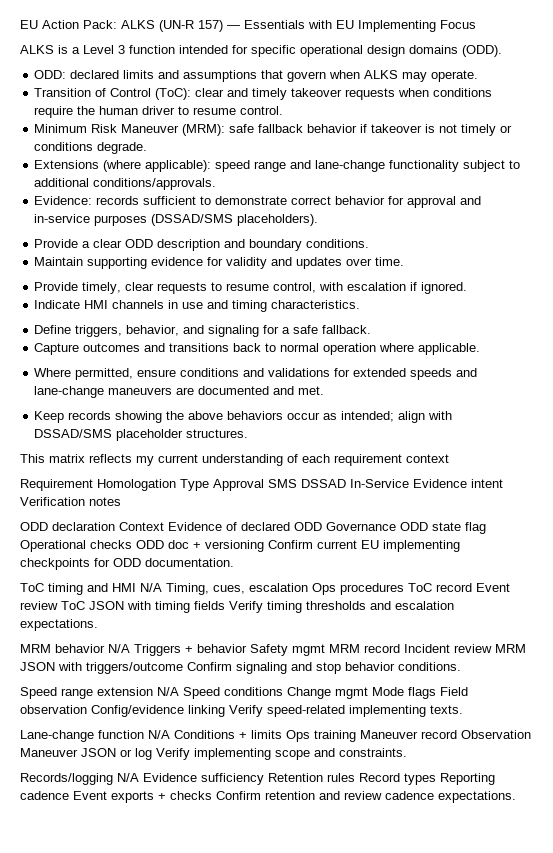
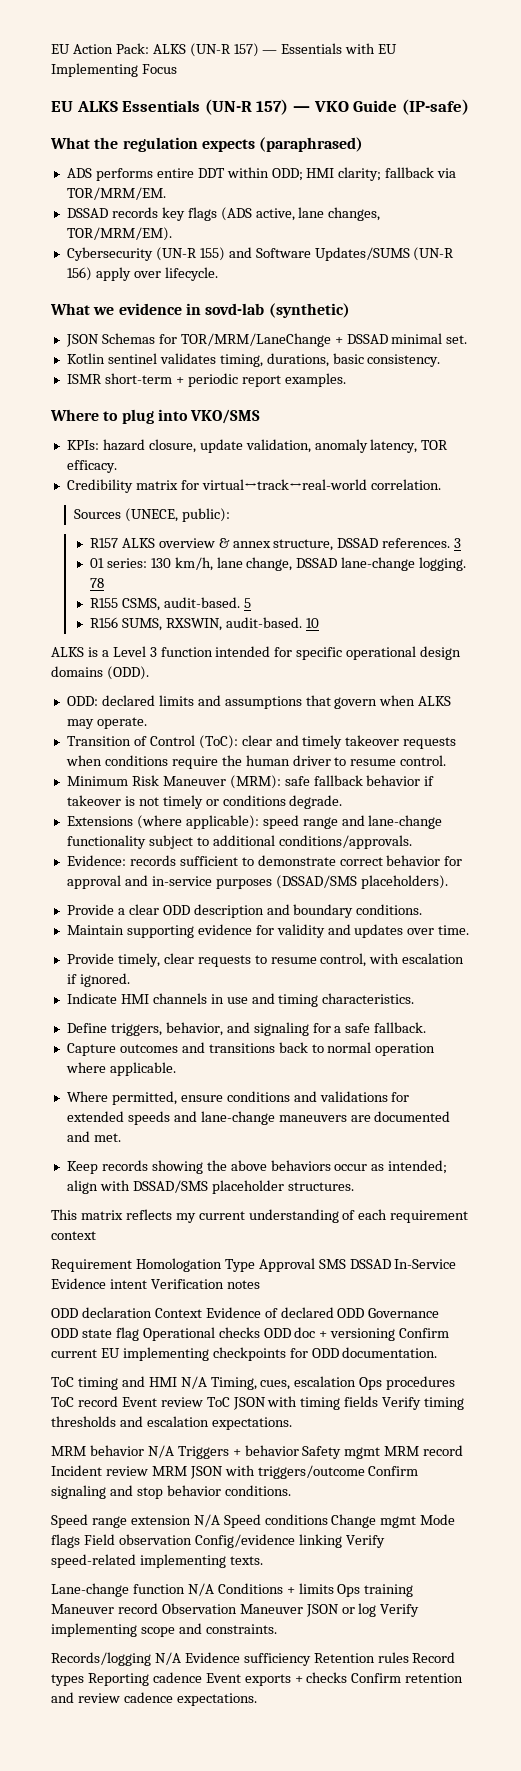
(476, 24) none -> [51,99,469,115] [50,137,364,152] [66,167,457,181] [66,187,166,200] [66,207,381,221] [66,227,172,241] [66,247,455,261] [66,267,218,281] [50,303,350,318] [65,333,468,347] [66,353,441,367] [66,373,346,387] [50,409,261,424] [66,439,449,453] [66,460,117,473] [66,479,441,493] [73,508,230,522] [89,538,462,551] [89,557,467,571] [89,578,104,588] [89,597,251,611] [89,617,319,631] // EU ALKS Essentials (UN-R 157) — VKO Guide (IP-safe) // What the regulation expects (paraphrased) // ADS performs entire DDT within ODD; HMI clarity; fallback via TOR/MRM/EM. // DSSAD records key flags (ADS active, lane changes, TOR/MRM/EM). // Cybersecurity (UN-R 155) and Software Updates/SUMS (UN-R 156) apply over lifecycle. // What we evidence in sovd-lab (synthetic) // JSON Schemas for TOR/MRM/LaneChange + DSSAD minimal set. // Kotlin sentinel validates timing, durations, basic consistency. // ISMR short-term + periodic report examples. // Where to plug into VKO/SMS // KPIs: hazard closure, update validation, anomaly latency, TOR efficacy. // Credibility matrix for virtual↔track↔real-world correlation. // Sources (UNECE, public): // R157 ALKS overview & annex structure, DSSAD references. 3 // 01 series: 130 km/h, lane change, DSSAD lane-change logging. 78 // R155 CSMS, audit-based. 5 // R156 SUMS, RXSWIN, audit-based. 10

